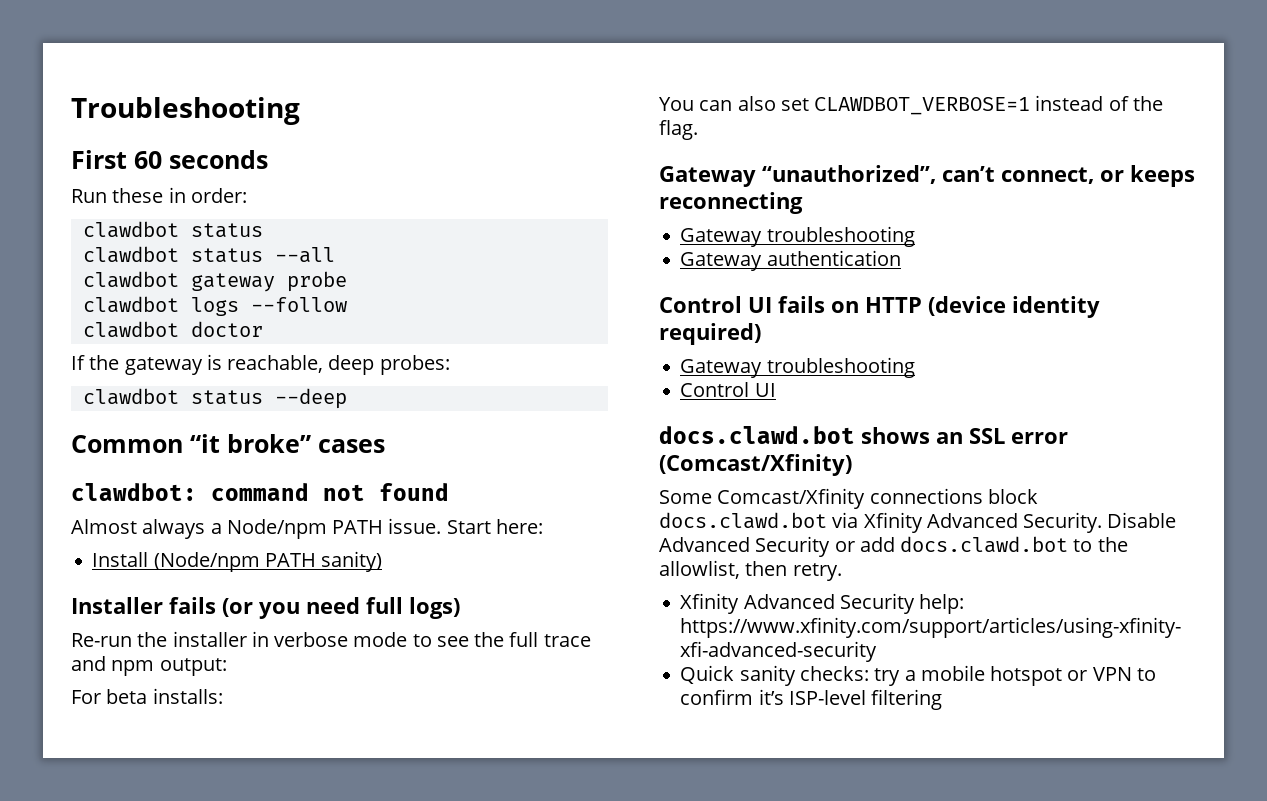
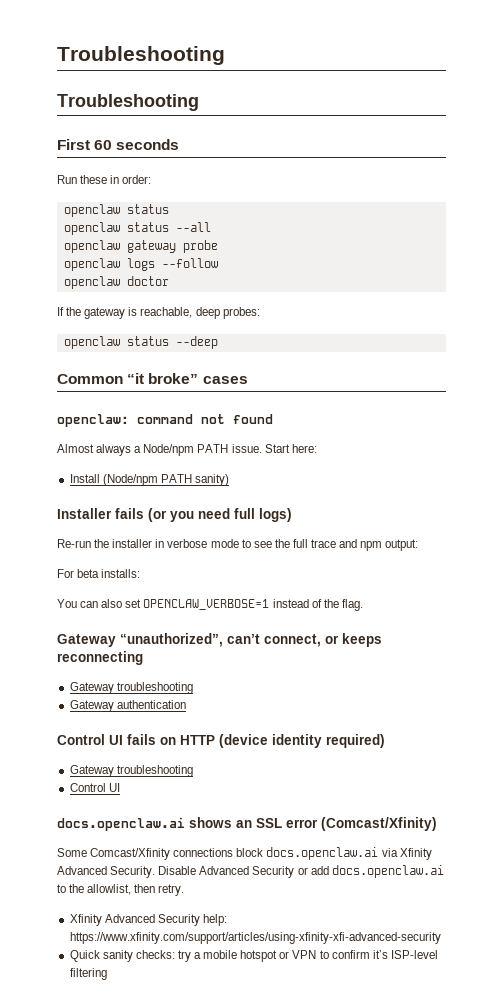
[71,97,300,125] Troubleshooting -> [57,46,225,65] [57,94,199,111] Troubleshooting // Troubleshooting
[82,221,179,238] clawdbot -> [63,204,120,217] openclaw
[82,246,179,263] clawdbot -> [63,222,120,235] openclaw
[82,271,179,288] clawdbot -> [63,240,120,253] openclaw
[82,296,179,313] clawdbot -> [63,258,120,271] openclaw
[82,321,179,338] clawdbot -> [63,276,120,289] openclaw
[82,388,179,405] clawdbot -> [63,336,120,349] openclaw
[71,483,197,501] clawdbot: -> [57,414,129,427] openclaw:
[814,97,1031,115] CLAWDBOT_VERBOSE=1 -> [143,599,270,610] OPENCLAW_VERBOSE=1
[659,426,855,444] docs.clawd.bot -> [57,817,185,831] docs.openclaw.ai
[659,512,827,529] docs.clawd.bot -> [266,847,379,860] docs.openclaw.ai
[900,536,1069,553] docs.clawd.bot -> [331,865,444,878] docs.openclaw.ai

